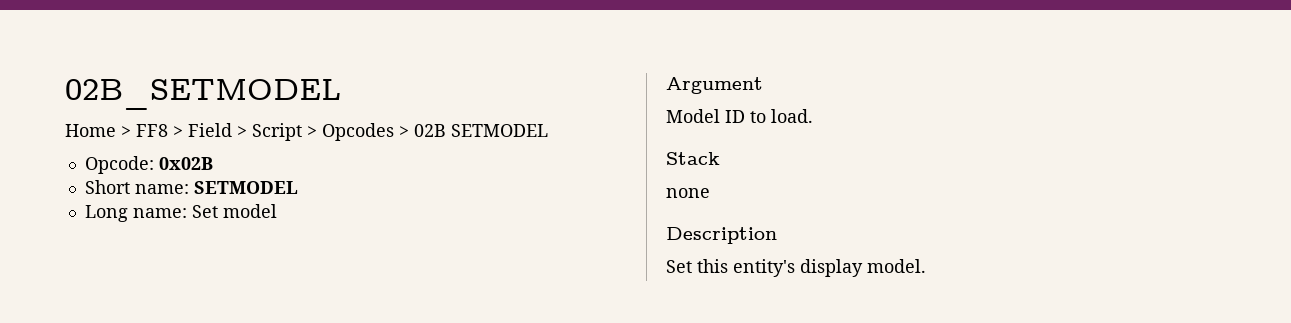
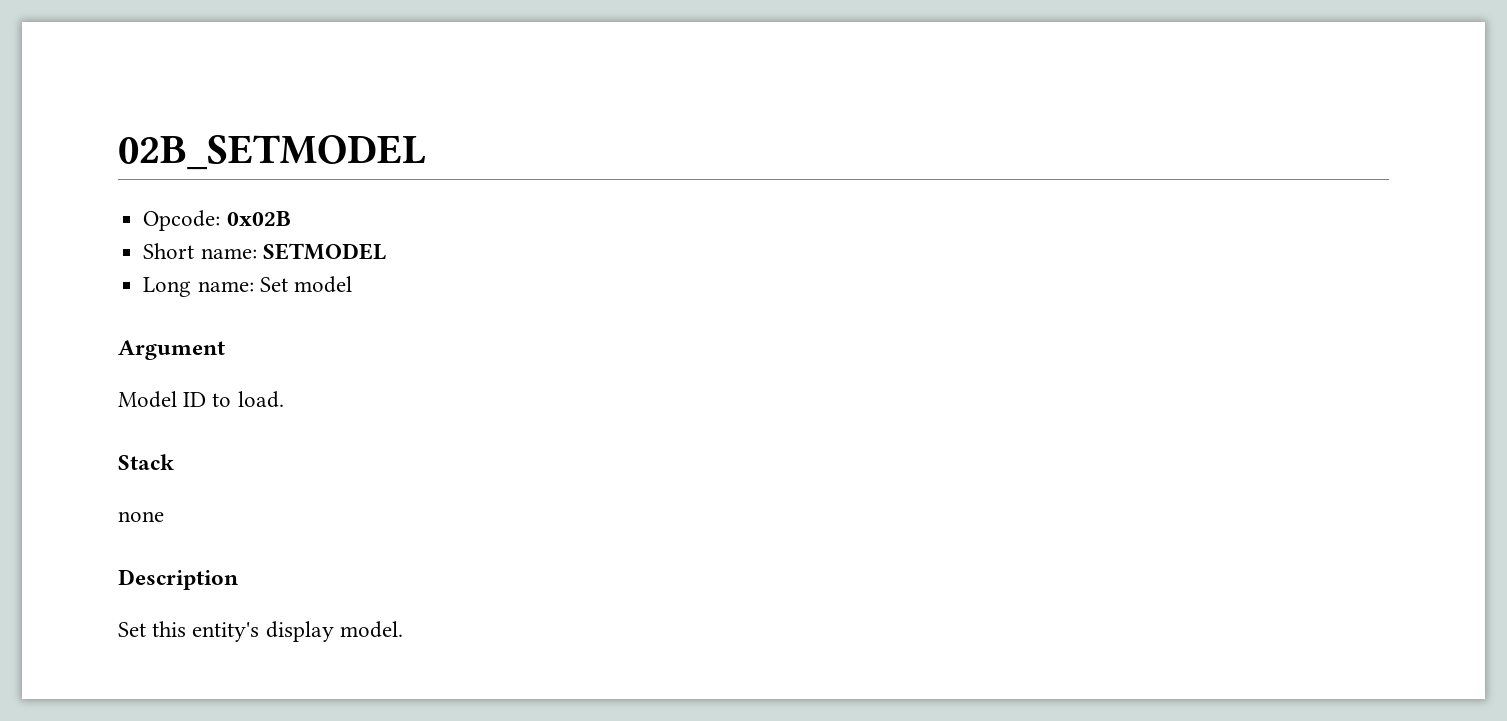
[65,123,548,141] // Home > FF8 > Field > Script > Opcodes > 02B SETMODEL -> (426, 152) none

